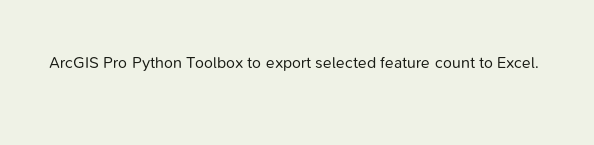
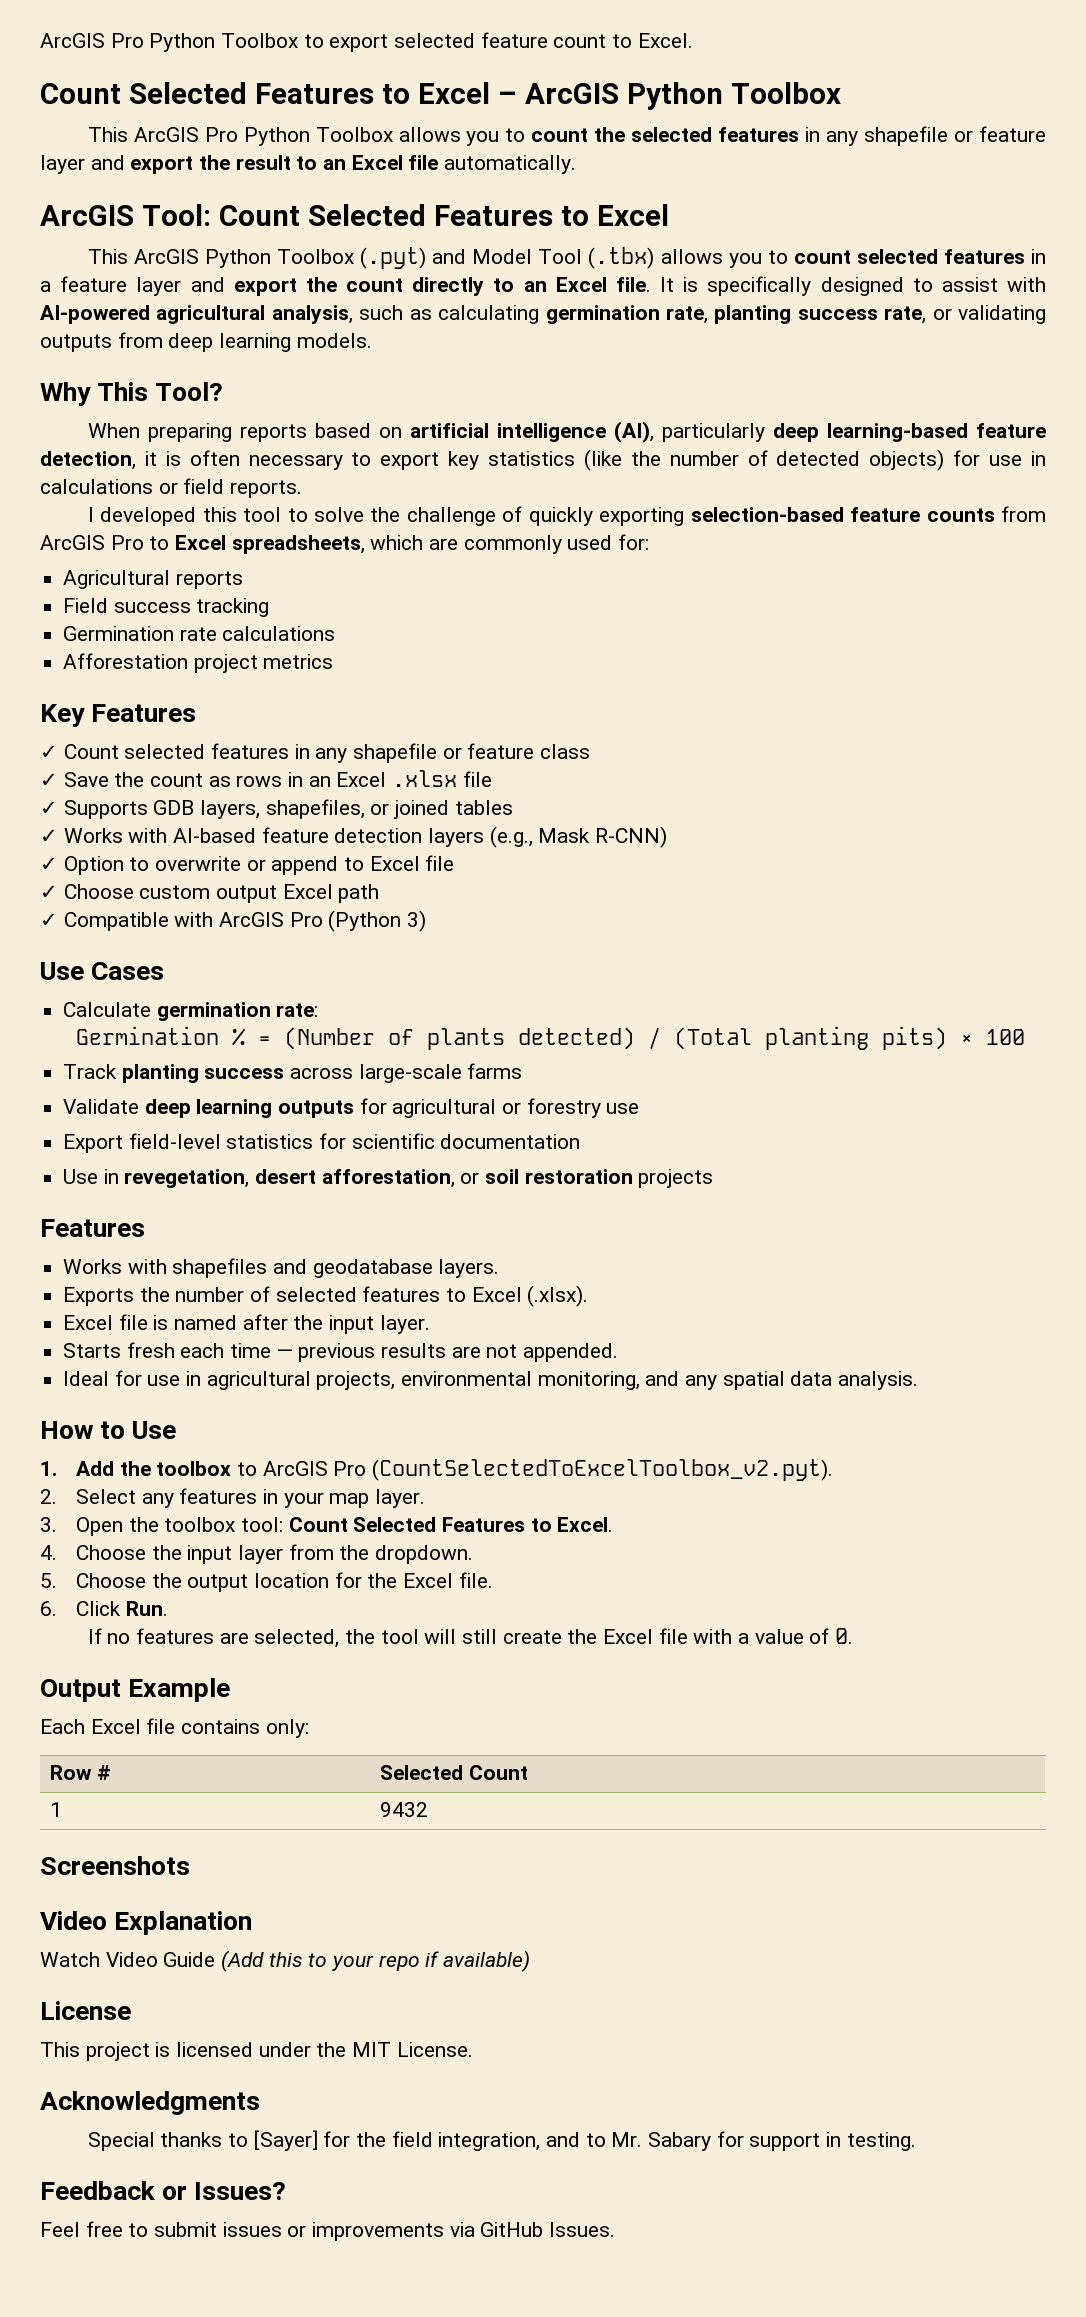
(540, 63) none -> [40,82,841,110] [87,126,1047,146] [40,155,577,174] [40,204,669,226] [87,247,1047,269] [40,276,1046,296] [40,305,1046,324] [40,332,372,352] [40,382,224,406] [87,421,1046,443] [40,449,1046,471] [40,478,303,498] [87,506,1046,526] [40,534,650,554] [63,570,243,589] [63,598,270,617] [63,626,336,641] [63,653,334,673] [40,704,197,727] [40,743,591,763] [40,770,492,787] [40,799,513,819] [40,826,668,848] [40,855,455,875] [40,884,380,903] [40,910,427,932] [40,962,165,980] [63,1002,319,1021] [75,1026,1025,1050] [63,1063,523,1083] [63,1098,640,1118] [63,1133,581,1153] [63,1169,714,1188] [40,1219,145,1237] [63,1258,500,1278] [63,1285,589,1307] [63,1314,430,1334] [63,1342,619,1362] [63,1370,919,1390] [40,1421,177,1439] [40,1459,833,1481] [40,1488,425,1508] [40,1517,614,1536] [40,1544,473,1564] [40,1572,493,1592] [40,1601,168,1616] [87,1628,854,1648] [40,1678,231,1702] [40,1718,309,1738] [50,1765,111,1780] [380,1765,528,1780] [50,1802,63,1817] [380,1802,429,1817] [40,1856,190,1875] [40,1911,253,1935] [40,1950,531,1972] [40,2001,131,2020] [40,2042,473,2061] [40,2091,260,2115] [87,2130,916,2151] [40,2181,287,2200] [40,2221,616,2241] // Count Selected Features to Excel – ArcGIS Python Toolbox // This ArcGIS Pro Python Toolbox allows you to count the selected features in any shapefile or feature layer and export the result to an Excel file automatically. // ArcGIS Tool: Count Selected Features to Excel // This ArcGIS Python Toolbox (.pyt) and Model Tool (.tbx) allows you to count selected features in a feature layer and export the count directly to an Excel file. It is specifically designed to assist with AI-powered agricultural analysis, such as calculating germination rate, planting success rate, or validating outputs from deep learning models. // Why This Tool? // When preparing reports based on artificial intelligence (AI), particularly deep learning-based feature detection, it is often necessary to export key statistics (like the number of detected objects) for use in calculations or field reports. // I developed this tool to solve the challenge of quickly exporting selection-based feature counts from ArcGIS Pro to Excel spreadsheets, which are commonly used for: // Agricultural reports // Field success tracking // Germination rate calculations // Afforestation project metrics // Key Features // ✓ Count selected features in any shapefile or feature class // ✓ Save the count as rows in an Excel .xlsx file // ✓ Supports GDB layers, shapefiles, or joined tables // ✓ Works with AI-based feature detection layers (e.g., Mask R-CNN) // ✓ Option to overwrite or append to Excel file // ✓ Choose custom output Excel path // ✓ Compatible with ArcGIS Pro (Python 3) // Use Cases // Calculate germination rate: // Germination % = (Number of plants detected) / (Total planting pits) × 100 // Track planting success across large-scale farms // Validate deep learning outputs for agricultural or forestry use // Export field-level statistics for scientific documentation // Use in revegetation, desert afforestation, or soil restoration projects // Features // Works with shapefiles and geodatabase layers. // Exports the number of selected features to Excel (.xlsx). // Excel file is named after the input layer. // Starts fresh each time — previous results are not appended. // Ideal for use in agricultural projects, environmental monitoring, and any spatial data analysis. // How to Use // 1. Add the toolbox to ArcGIS Pro (CountSelectedToExcelToolbox_v2.pyt). // 2. Select any features in your map layer. // 3. Open the toolbox tool: Count Selected Features to Excel. // 4. Choose the input layer from the dropdown. // 5. Choose the output location for the Excel file. // 6. Click Run. // If no features are selected, the tool will still create the Excel file with a value of 0. // Output Example // Each Excel file contains only: // Row # | Selected Count // 1 | 9432 // Screenshots // Video Explanation // Watch Video Guide (Add this to your repo if available) // License // This project is licensed under the MIT License. // Acknowledgments // Special thanks to [Sayer] for the field integration, and to Mr. Sabary for support in testing. // Feedback or Issues? // Feel free to submit issues or improvements via GitHub Issues.

